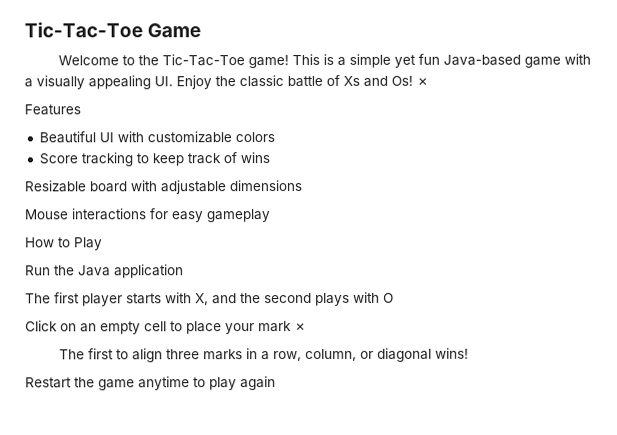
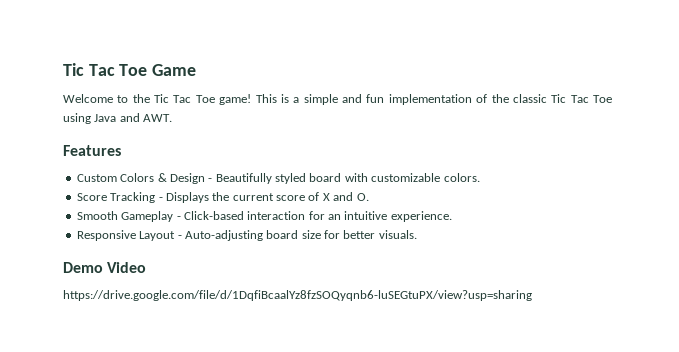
[24,22,143,38] Tic-Tac-Toe -> [63,63,148,76] Tic Tac Toe
[162,54,246,67] Tic-Tac-Toe -> [154,94,215,103] Tic Tac Toe
[394,53,592,68] [24,74,429,90] [24,104,81,116] [38,131,114,144] yet fun Java-based game with a visually appealing UI. Enjoy the classic battle of Xs and Os! ✗ // Features // Beautiful UI -> [342,94,612,105] [63,113,173,124] [63,145,121,156] [76,173,342,184] and fun implementation of the classic Tic Tac Toe using Java and AWT. // Features // Custom Colors & Design - Beautifully styled board
[234,132,275,143] colors -> [443,173,480,182] colors.
[80,152,270,167] [24,180,302,195] [24,208,271,223] [25,237,103,251] [25,264,184,279] [25,291,394,307] [25,320,307,335] [59,347,470,363] [25,376,276,391] tracking to keep track of wins // Resizable board with adjustable dimensions // Mouse interactions for easy gameplay // How to Play // Run the Java application // The first player starts with X, and the second plays with O // Click on an empty cell to place your mark ✗ // The first to align three marks in a row, column, or diagonal wins! // Restart the game anytime to play again -> [110,192,369,203] [76,211,452,222] [76,230,417,241] [63,262,147,273] [63,290,532,301] Tracking - Displays the current score of X and O. // Smooth Gameplay - Click-based interaction for an intuitive experience. // Responsive Layout - Auto-adjusting board size for better visuals. // Demo Video // https://drive.google.com/file/d/1DqfiBcaalYz8fzSOQyqnb6-luSEGtuPX/view?usp=sharing

